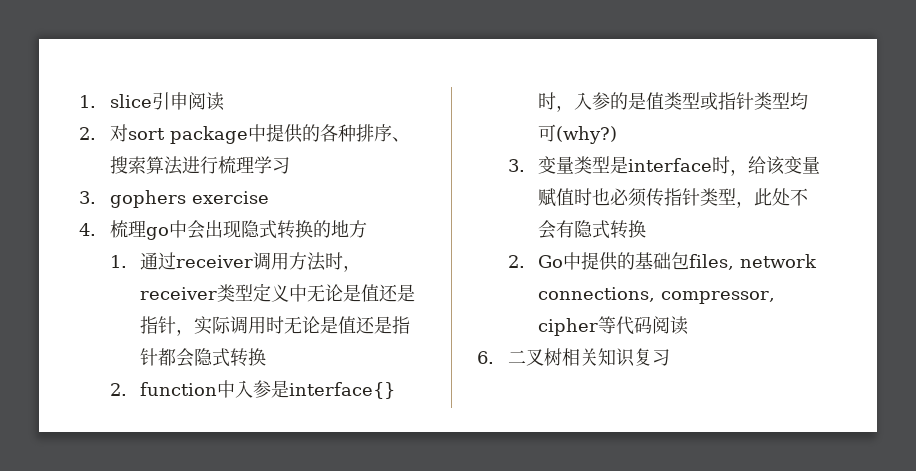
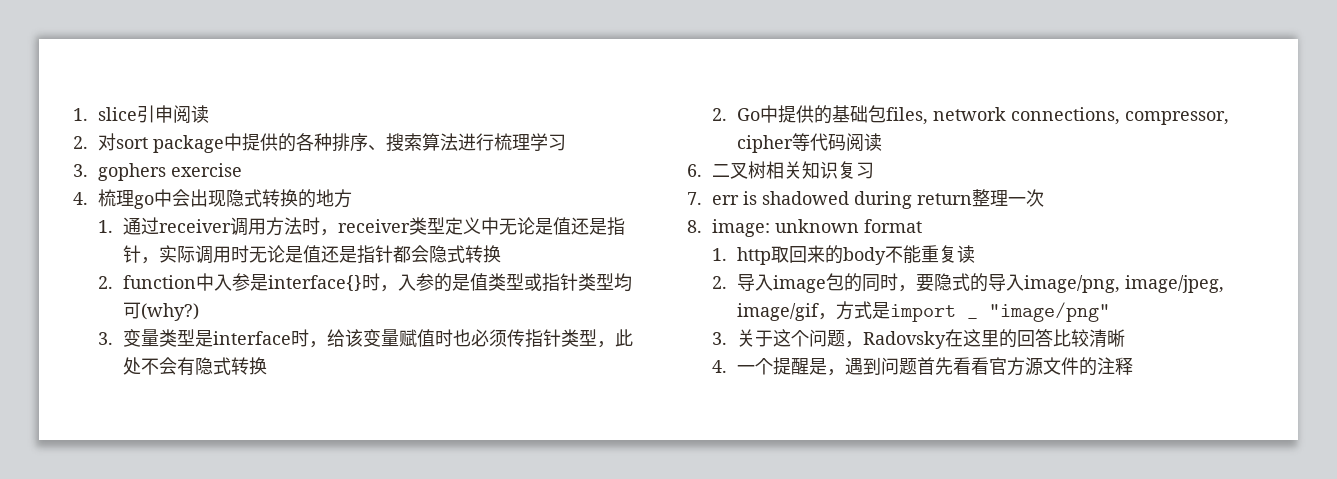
(670, 357) none -> [687,189,1045,209] [687,219,923,237] [712,245,976,265] [712,273,1225,293] [737,301,1111,322] [712,329,1126,349] [712,357,1134,376] // 7. err is shadowed during return整理一次 // 8. image: unknown format // 1. http取回来的body不能重复读 // 2.导入image包的同时，要隐式的导入image/png, image/jpeg, image/gif，方式是import _ "image/png" // 3.关于这个问题，Radovsky在这里的回答比较清晰 // 4.一个提醒是，遇到问题首先看看官方源文件的注释

